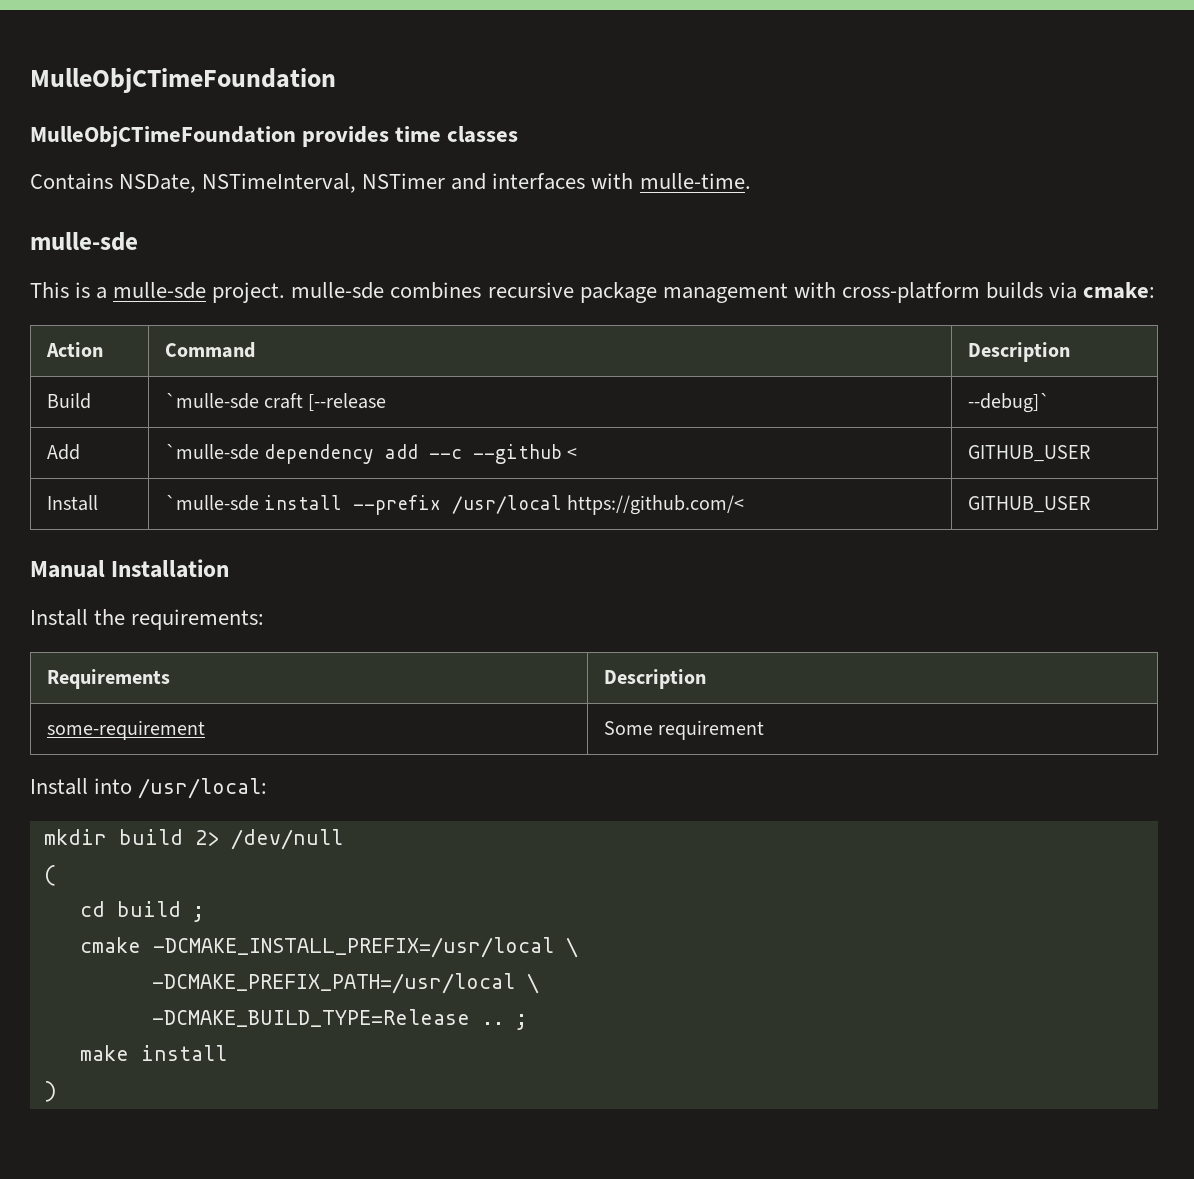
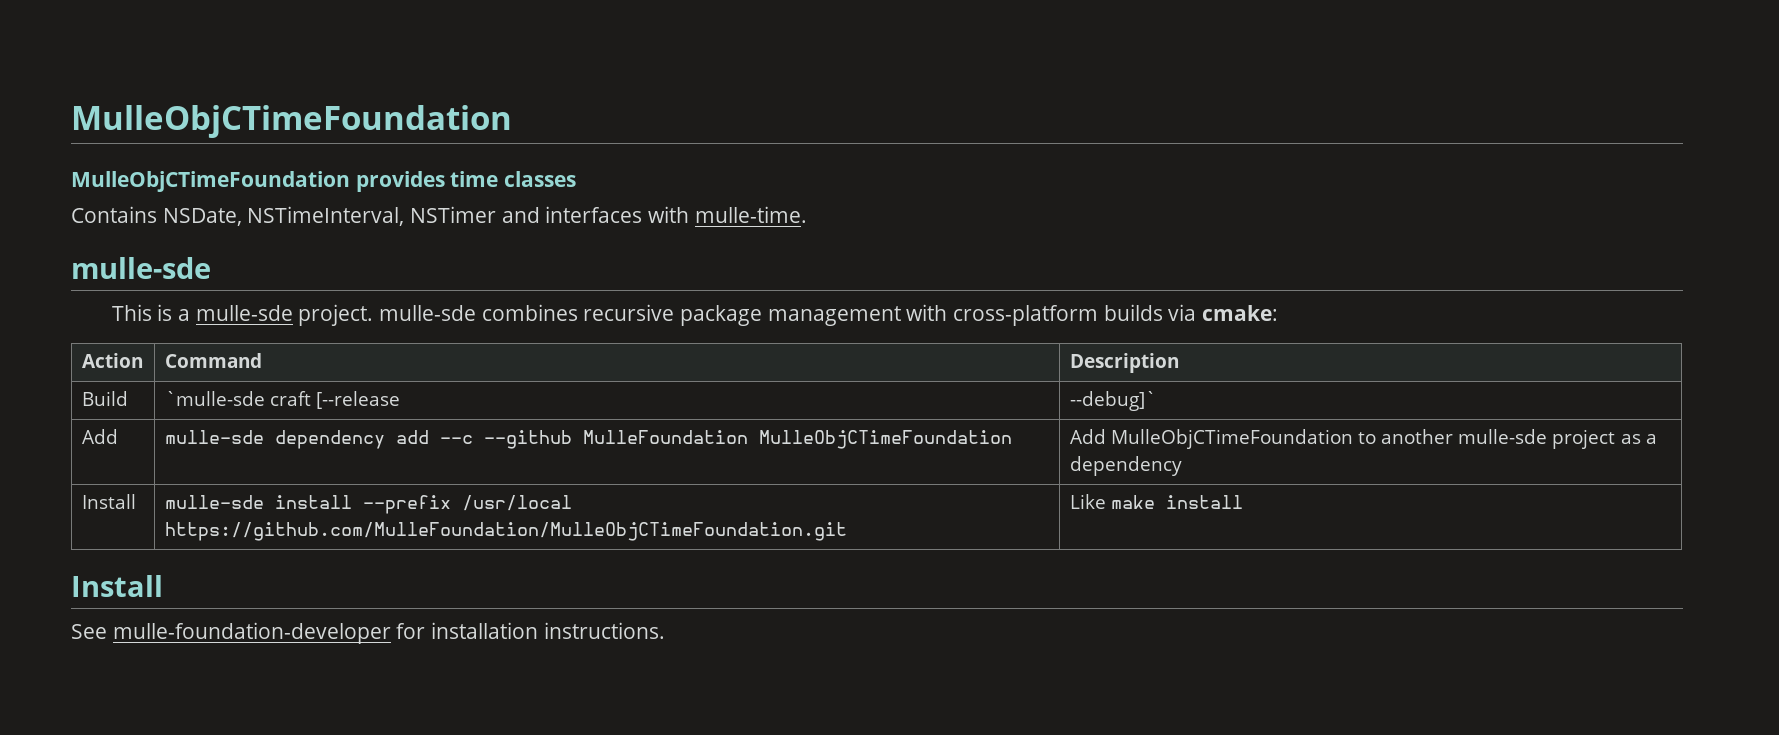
[164,444,259,460] `mulle-sde -> [164,430,264,444] mulle-sde
[567,448,578,459] [967,445,1090,462] < | GITHUB_USER -> [582,430,1012,449] [1069,429,1657,449] [1069,456,1182,476] MulleFoundation MulleObjCTimeFoundation | Add MulleObjCTimeFoundation to another mulle-sde project as a dependency
[164,495,259,511] `mulle-sde -> [164,495,264,509] mulle-sde
[567,495,745,515] [967,496,1090,513] [30,559,230,578] [30,609,265,630] [46,669,170,689] [603,669,706,689] [46,720,205,740] [603,720,764,740] [30,778,268,799] [43,829,343,850] [43,865,56,886] [79,901,204,922] [79,937,578,958] [151,973,539,994] [151,1009,527,1030] [79,1045,227,1061] [43,1081,57,1102] https://github.com/< | GITHUB_USER // Manual Installation // Install the requirements: // Requirements | Description // some-requirement | Some requirement // Install into /usr/local: // mkdir build 2> /dev/null // ( // cd build ; // cmake -DCMAKE_INSTALL_PREFIX=/usr/local \ // -DCMAKE_PREFIX_PATH=/usr/local \ // -DCMAKE_BUILD_TYPE=Release .. ; // make install // ) -> [164,522,847,541] [1069,494,1243,509] [71,575,163,597] [71,622,665,644] https://github.com/MulleFoundation/MulleObjCTimeFoundation.git | Like make install // Install // See mulle-foundation-developer for installation instructions.

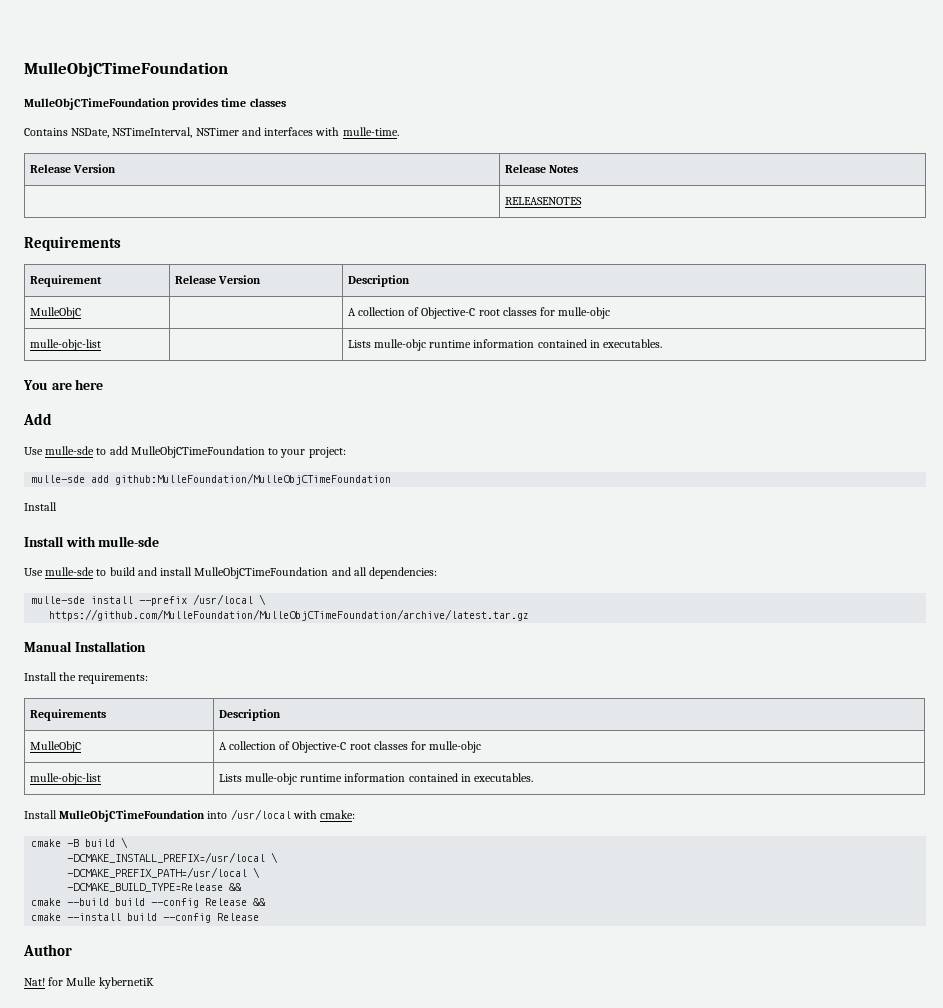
[71,257,211,279] [111,304,1279,326] [81,353,143,368] [164,353,262,368] [1069,353,1179,373] [81,391,128,406] [164,391,400,409] [1069,391,1156,411] [81,429,118,444] [164,430,1012,449] [1069,429,1657,449] [1069,456,1182,476] [81,494,136,509] [164,495,572,514] [164,522,847,541] [1069,494,1243,509] [71,575,163,597] [71,622,665,644] // mulle-sde // This is a mulle-sde project. mulle-sde combines recursive package management with cross-platform builds via cmake: // Action | Command | Description // Build | `mulle-sde craft [--release | --debug]` // Add | mulle-sde dependency add --c --github MulleFoundation MulleObjCTimeFoundation | Add MulleObjCTimeFoundation to another mulle-sde project as a dependency // Install | mulle-sde install --prefix /usr/local https://github.com/MulleFoundation/MulleObjCTimeFoundation.git | Like make install // Install // See mulle-foundation-developer for installation instructions. -> [29,164,116,173] [504,164,578,173] [504,197,582,205] [24,236,121,251] [29,275,102,287] [174,275,261,284] [347,275,410,287] [29,307,81,319] [347,307,611,319] [29,339,101,351] [347,339,663,351] [23,379,104,390] [23,413,52,425] [24,446,346,458] [31,473,392,485] [24,502,57,511] [24,536,160,547] [24,567,438,579] [31,594,267,606] [49,609,530,621] [24,641,146,652] [24,672,149,684] [29,709,106,721] [218,709,281,721] [29,741,81,753] [218,741,482,753] [29,773,101,785] [218,773,534,785] [24,809,356,822] [31,837,129,848] [67,852,279,863] [67,867,261,878] [67,883,243,892] [31,898,267,908] [31,913,260,923] [23,944,72,956] [24,977,154,989] // Release Version | Release Notes // | RELEASENOTES // Requirements // Requirement | Release Version | Description // MulleObjC | | A collection of Objective-C root classes for mulle-objc // mulle-objc-list | | Lists mulle-objc runtime information contained in executables. // You are here // Add // Use mulle-sde to add MulleObjCTimeFoundation to your project: // mulle-sde add github:MulleFoundation/MulleObjCTimeFoundation // Install // Install with mulle-sde // Use mulle-sde to build and install MulleObjCTimeFoundation and all dependencies: // mulle-sde install --prefix /usr/local \ // https://github.com/MulleFoundation/MulleObjCTimeFoundation/archive/latest.tar.gz // Manual Installation // Install the requirements: // Requirements | Description // MulleObjC | A collection of Objective-C root classes for mulle-objc // mulle-objc-list | Lists mulle-objc runtime information contained in executables. // Install MulleObjCTimeFoundation into /usr/local with cmake: // cmake -B build \ // -DCMAKE_INSTALL_PREFIX=/usr/local \ // -DCMAKE_PREFIX_PATH=/usr/local \ // -DCMAKE_BUILD_TYPE=Release && // cmake --build build --config Release && // cmake --install build --config Release // Author // Nat! for Mulle kybernetiK

